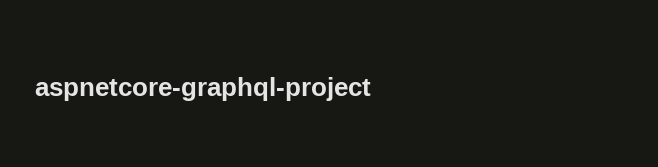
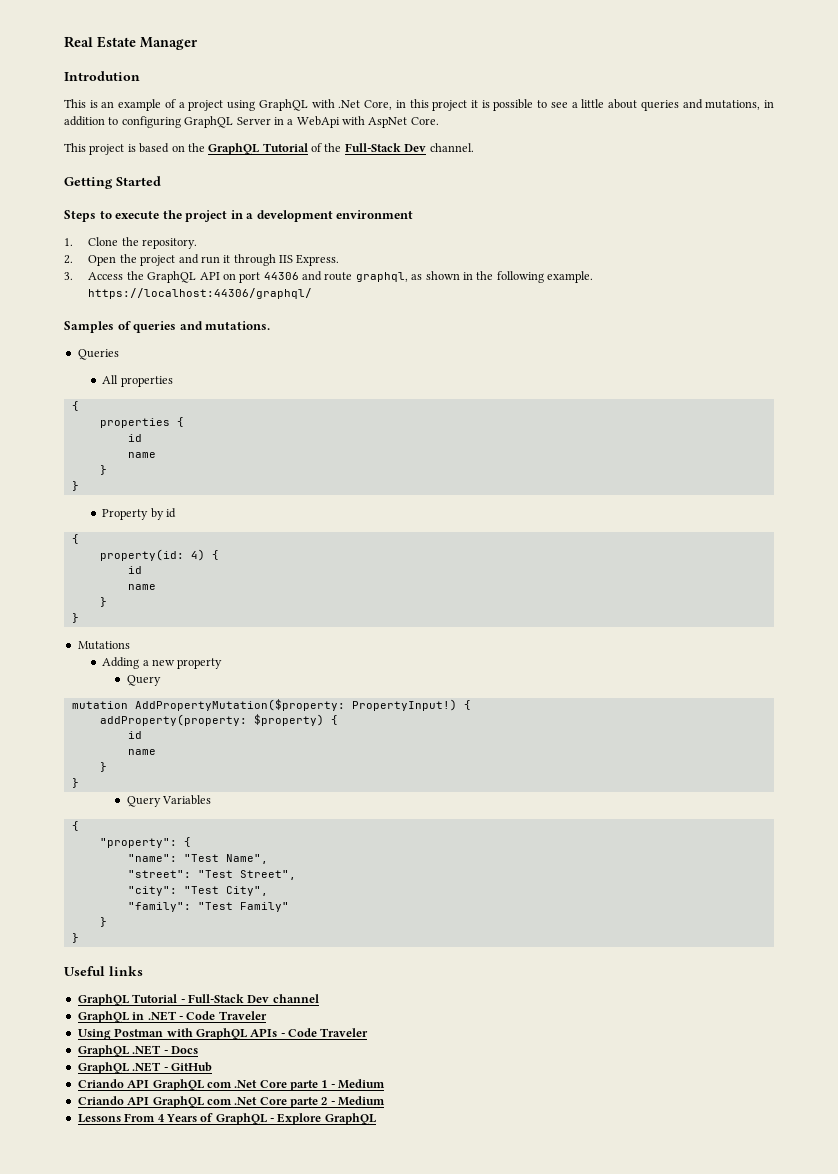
[35,77,371,101] aspnetcore-graphql-project -> [64,36,198,50] [64,71,140,81] [64,99,775,111] [64,116,439,128] [64,143,474,155] [64,176,161,189] [64,210,414,222] [64,237,198,249] [64,254,340,266] [64,271,594,283] [88,288,313,299] [64,321,271,333] [77,349,119,360] [102,375,173,387] [71,401,79,411] [99,417,184,428] [127,434,142,442] [127,452,156,458] [99,465,107,475] [71,481,79,491] [102,508,176,520] [71,534,79,544] [99,549,219,561] [127,566,142,574] [127,584,156,590] [99,597,107,607] [71,613,79,623] [77,641,130,650] [102,657,223,669] [126,675,161,686] [71,699,471,711] [99,714,338,726] [127,731,142,739] [127,749,156,755] [99,762,107,772] [71,778,79,788] [126,795,211,807] [71,821,79,831] [99,837,191,848] [127,854,268,864] [127,870,296,880] [127,886,268,896] [127,902,289,912] [99,917,107,927] [71,933,79,943] [64,966,143,976] [77,994,319,1006] [77,1011,267,1023] [77,1028,369,1040] [77,1045,198,1057] [77,1062,212,1074] [77,1079,386,1091] [77,1096,386,1108] [77,1113,376,1125] Real Estate Manager // Introdution // This is an example of a project using GraphQL with .Net Core, in this project it is possible to see a little about queries and mutations, in addition to configuring GraphQL Server in a WebApi with AspNet Core. // This project is based on the GraphQL Tutorial of the Full-Stack Dev channel. // Getting Started // Steps to execute the project in a development environment // 1. Clone the repository. // 2. Open the project and run it through IIS Express. // 3. Access the GraphQL API on port 44306 and route graphql, as shown in the following example. https://localhost:44306/graphql/ // Samples of queries and mutations. // Queries // All properties // { // properties { // id // name // } // } // Property by id // { // property(id: 4) { // id // name // } // } // Mutations // Adding a new property // Query // mutation AddPropertyMutation($property: PropertyInput!) { // addProperty(property: $property) { // id // name // } // } // Query Variables // { // "property": { // "name": "Test Name", // "street": "Test Street", // "city": "Test City", // "family": "Test Family" // } // } // Useful links // GraphQL Tutorial - Full-Stack Dev channel // GraphQL in .NET - Code Traveler // Using Postman with GraphQL APIs - Code Traveler // GraphQL .NET - Docs // GraphQL .NET - GitHub // Criando API GraphQL com .Net Core parte 1 - Medium // Criando API GraphQL com .Net Core parte 2 - Medium // Lessons From 4 Years of GraphQL - Explore GraphQL

